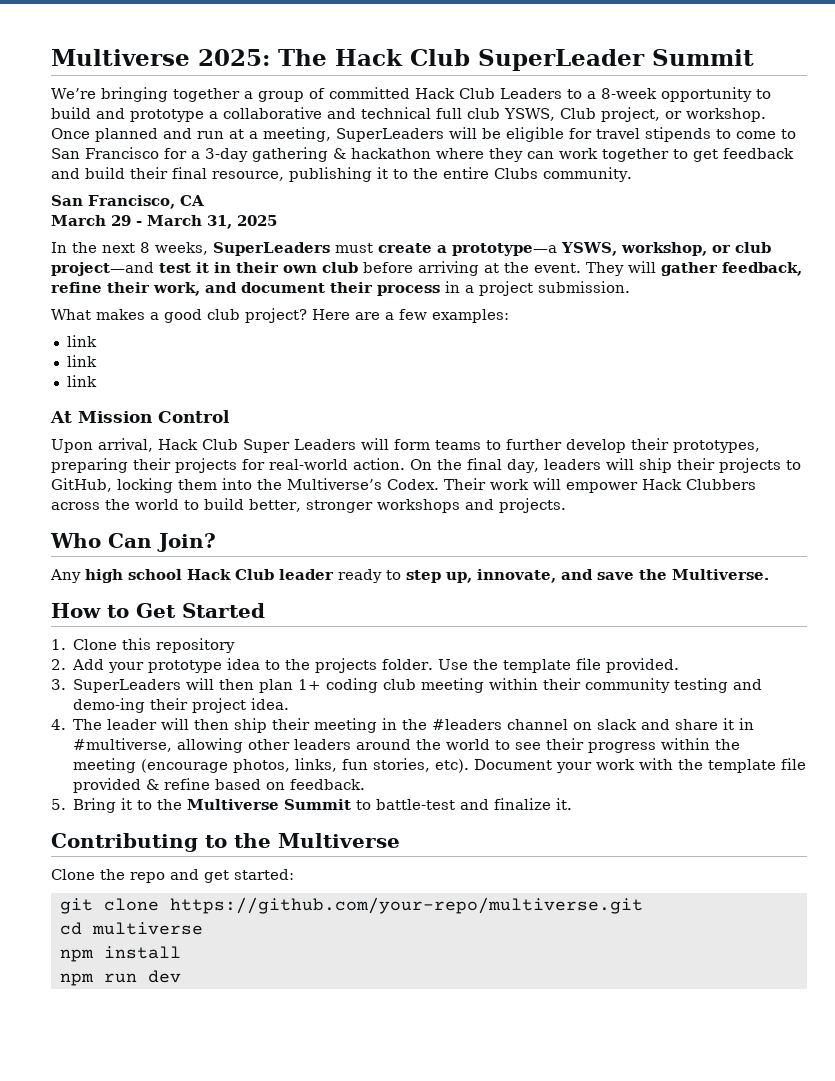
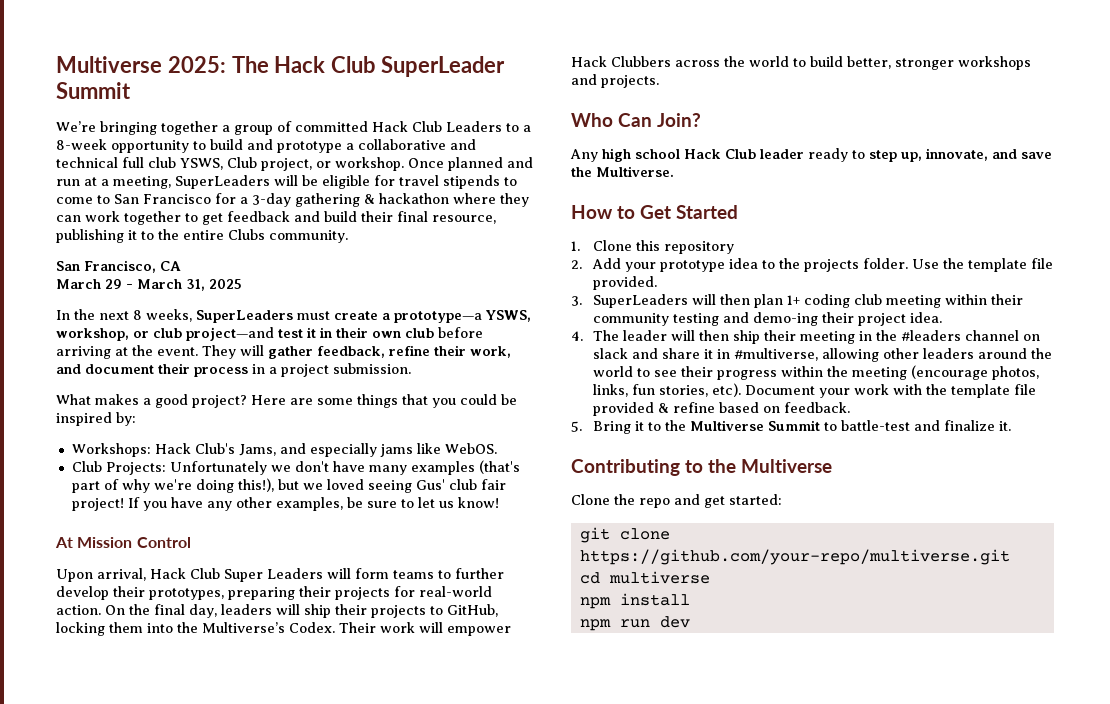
[207,309,240,320] club -> (188, 401) none
[385,309,509,323] [66,335,97,347] [66,355,97,367] [66,375,97,387] a few examples: // link // link // link -> [317,394,517,408] [56,412,136,426] [71,443,497,457] [71,460,520,475] [71,478,506,493] [71,497,499,511] some things that you could be inspired by: // Workshops: Hack Club's Jams, and especially jams like WebOS. // Club Projects: Unfortunately we don't have many examples (that's part of why we're doing this!), but we loved seeing Gus' club fair project! If you have any other examples, be sure to let us know!

